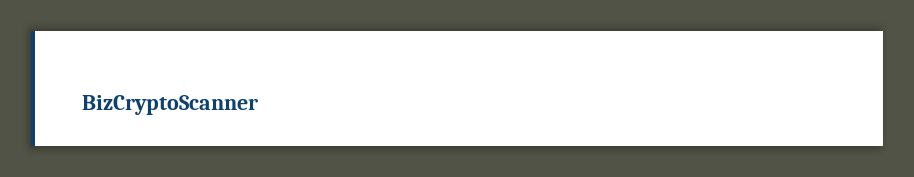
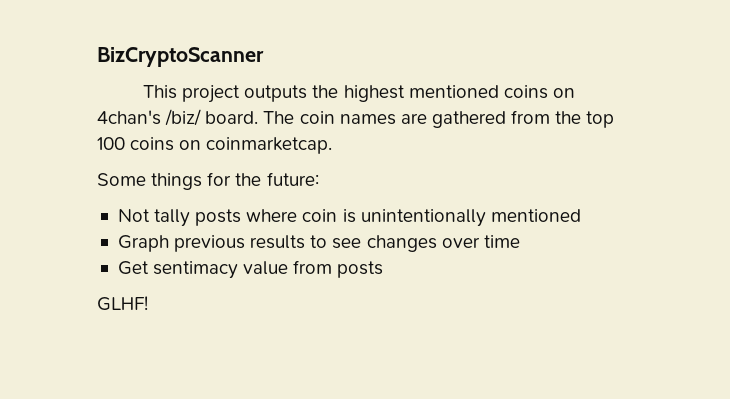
(258, 105) none -> [143,85,575,103] [97,109,615,128] [97,137,333,154] [97,172,319,190] [117,209,581,227] [117,235,520,252] [117,260,384,279] [97,296,148,311] // This project outputs the highest mentioned coins on 4chan's /biz/ board. The coin names are gathered from the top 100 coins on coinmarketcap. // Some things for the future: // Not tally posts where coin is unintentionally mentioned // Graph previous results to see changes over time // Get sentimacy value from posts // GLHF!

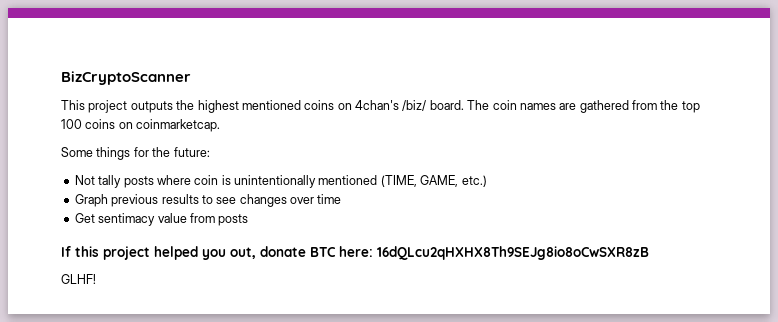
(581, 215) none -> [380,175,487,187] (TIME, GAME, etc.)
(384, 269) none -> [61,246,649,260] // If this project helped you out, donate BTC here: 16dQLcu2qHXHX8Th9SEJg8io8oCwSXR8zB

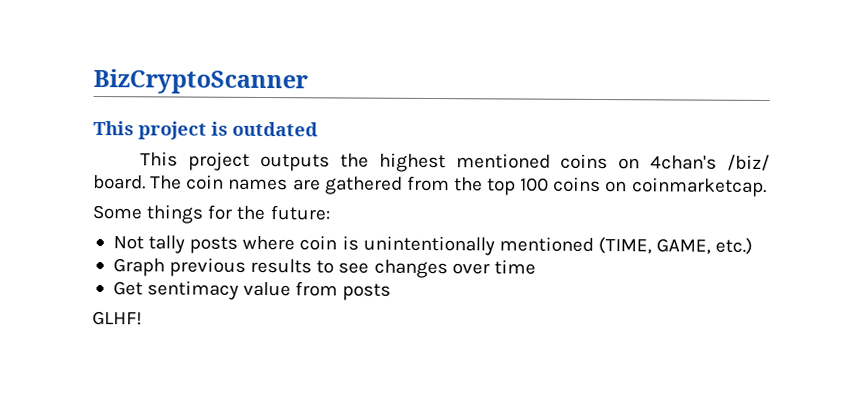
(191, 78) none -> [93,120,318,140] // This project is outdated
[61,246,649,260] // If this project helped you out, donate BTC here: 16dQLcu2qHXHX8Th9SEJg8io8oCwSXR8zB -> (392, 292) none

